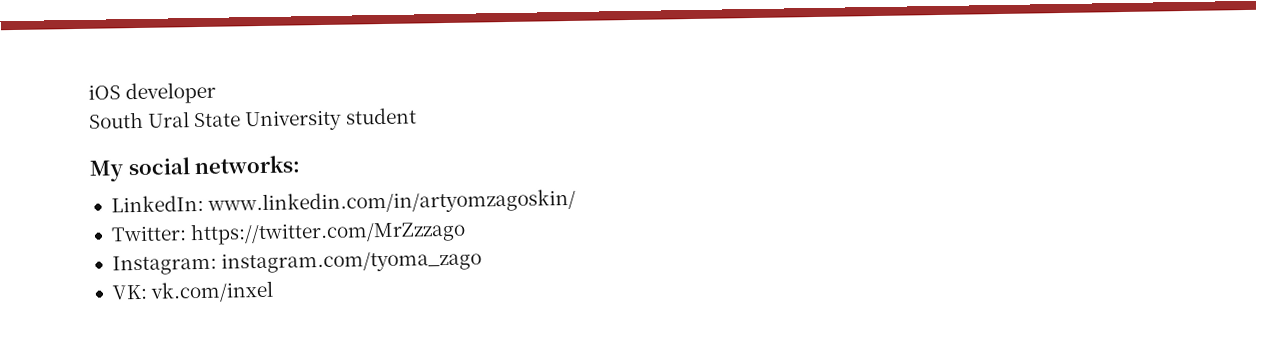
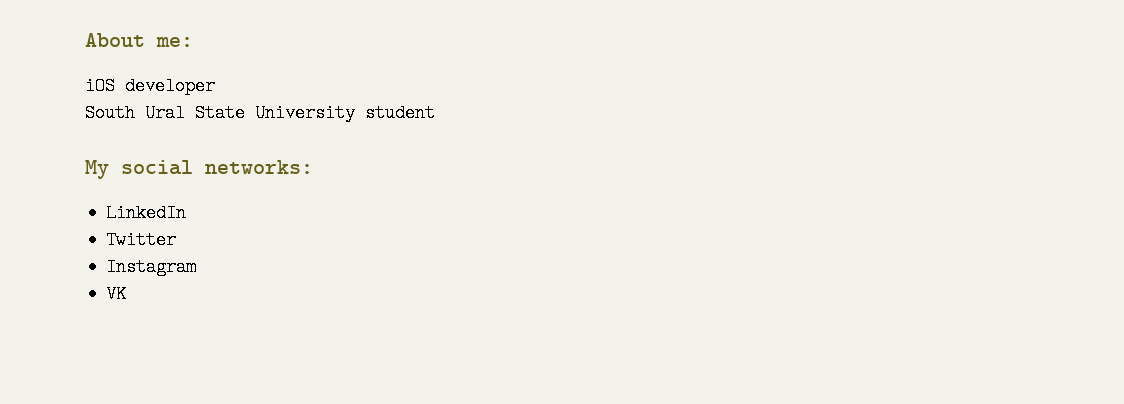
(88, 92) none -> [85,33,193,47] About me: //
[110,188,577,216] [110,219,467,246] [111,249,483,276] [111,280,275,303] LinkedIn: www.linkedin.com/in/artyomzagoskin/ // Twitter: https://twitter.com/MrZzzago // Instagram: instagram.com/tyoma_zago // VK: vk.com/inxel -> [106,204,187,222] [106,231,177,249] [106,258,197,276] [106,285,127,303] LinkedIn // Twitter // Instagram // VK

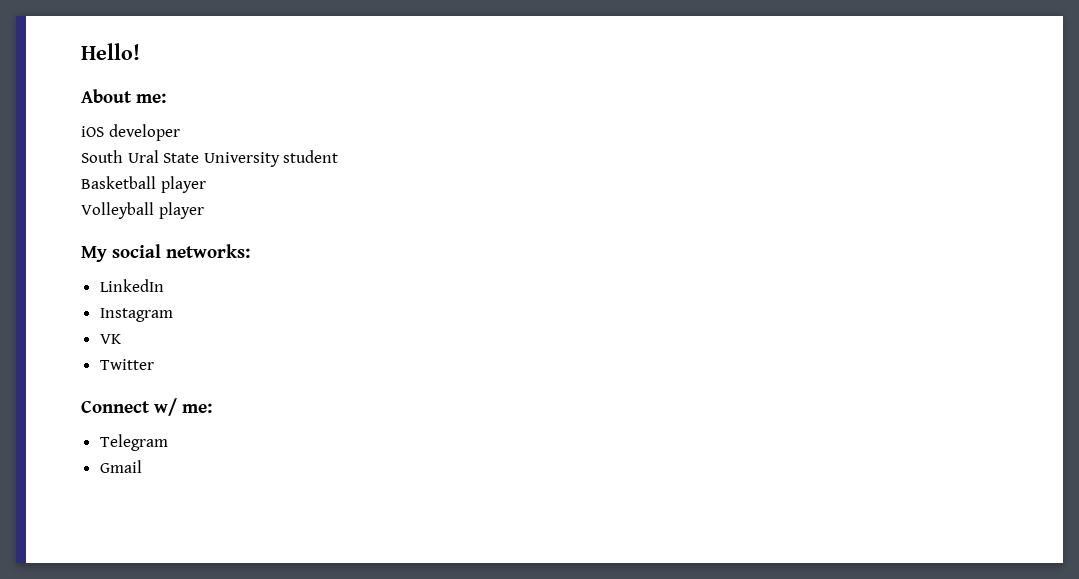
(85, 40) none -> [81,43,140,60] Hello! //
(435, 113) none -> [81,176,206,193] [81,202,204,219] // Basketball player // Volleyball player
[106,231,177,249] // Twitter -> (164, 285) none
(127, 294) none -> [99,359,154,370] [81,398,213,416] [99,434,168,451] [99,460,142,473] // Twitter // Connect w/ me: // Telegram // Gmail

